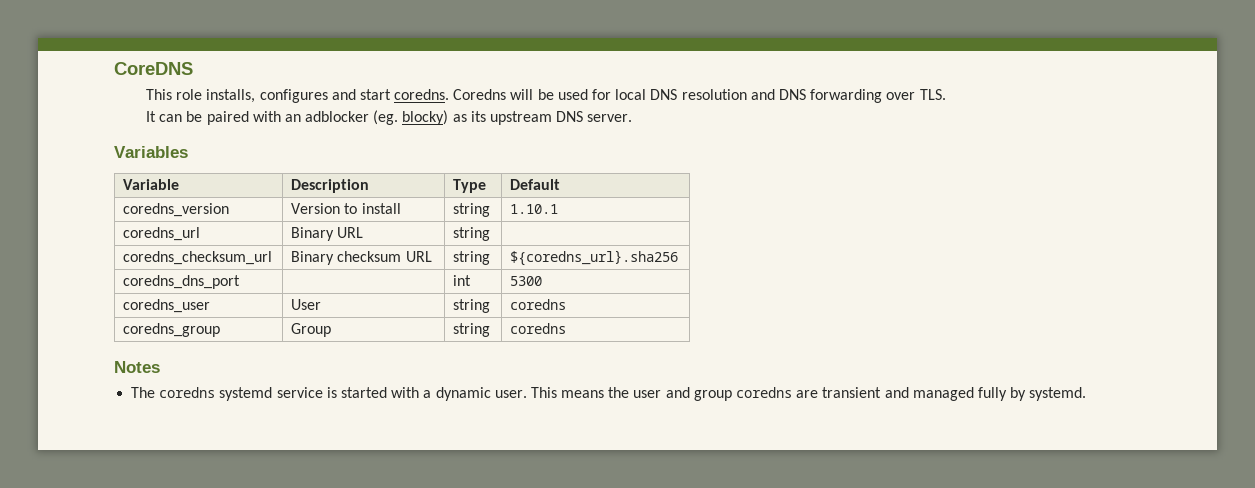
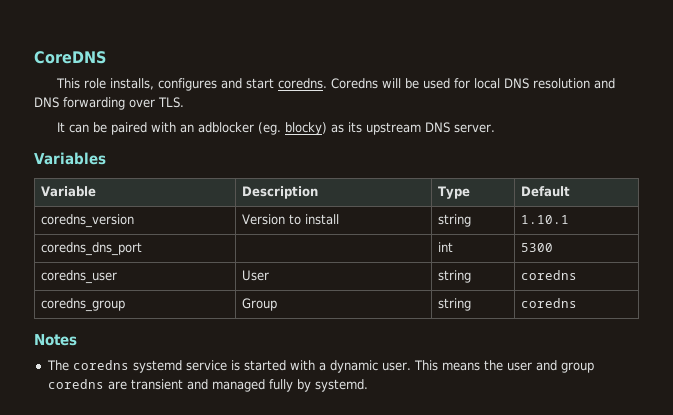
[123,227,201,241] [291,227,364,241] [453,227,491,241] [123,251,273,265] [291,251,432,265] [453,251,491,265] [510,250,679,266] // coredns_url | Binary URL | string | // coredns_checksum_url | Binary checksum URL | string | ${coredns_url}.sha256 -> (570, 219) none

